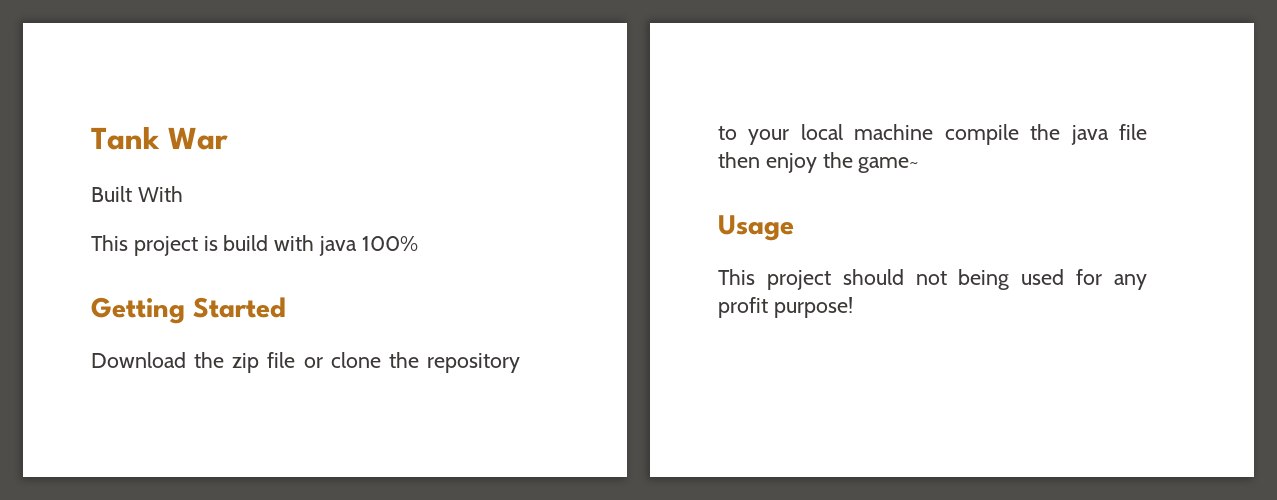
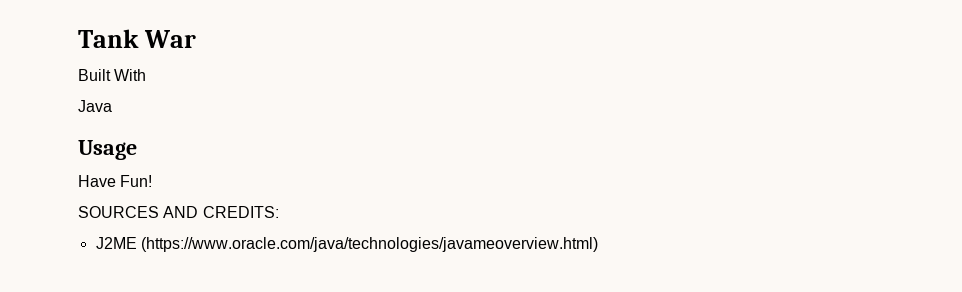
[91,235,418,256] [91,297,286,324] [91,352,520,373] [718,124,1147,145] [718,152,920,173] [718,215,794,241] [718,269,1147,290] [718,297,853,318] This project is build with java 100% // Getting Started // Download the zip file or clone the repository to your local machine compile the java file then enjoy the game~ // Usage // This project should not being used for any profit purpose! -> [78,100,112,112] [78,140,137,160] [78,175,153,187] [78,206,279,218] [95,237,598,252] Java // Usage // Have Fun! // SOURCES AND CREDITS: // J2ME (https://www.oracle.com/java/technologies/javameoverview.html)

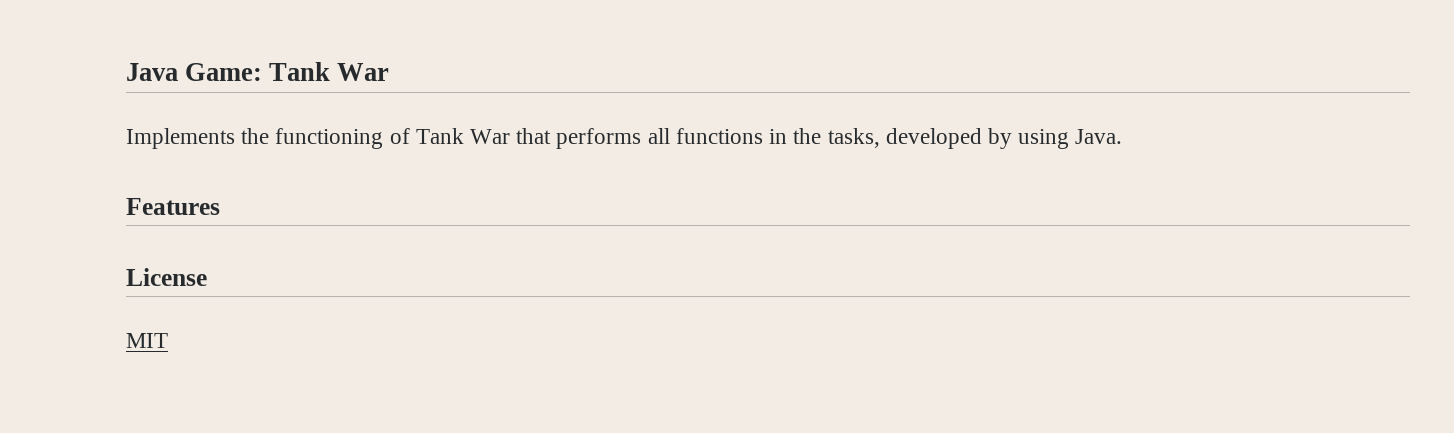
(78, 38) none -> [126,63,263,81] Java Game:
[78,69,147,81] [78,100,112,112] [78,140,137,160] [78,175,153,187] [78,206,279,218] [95,237,598,252] Built With // Java // Usage // Have Fun! // SOURCES AND CREDITS: // J2ME (https://www.oracle.com/java/technologies/javameoverview.html) -> [126,128,1123,149] [126,198,220,215] [126,268,207,286] [126,333,168,348] Implements the functioning of Tank War that performs all functions in the tasks, developed by using Java. // Features // License // MIT

